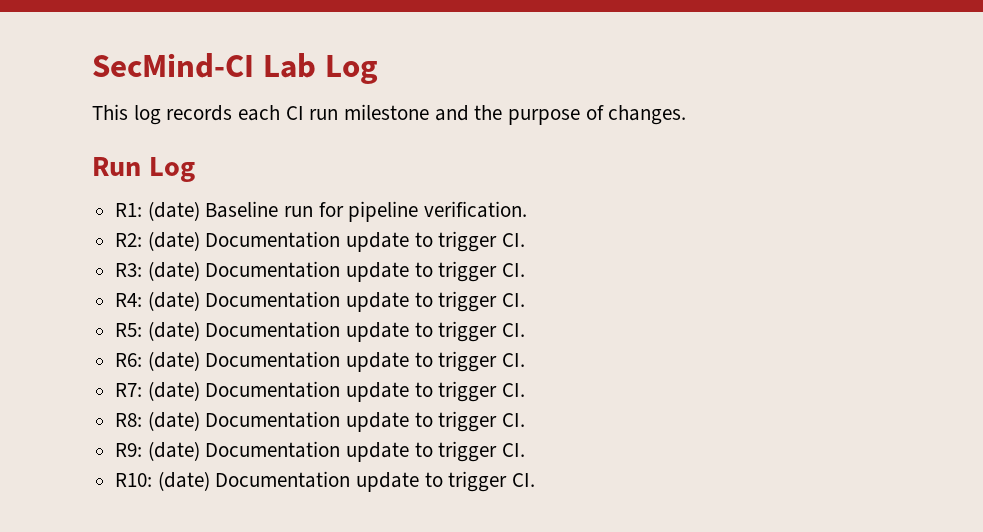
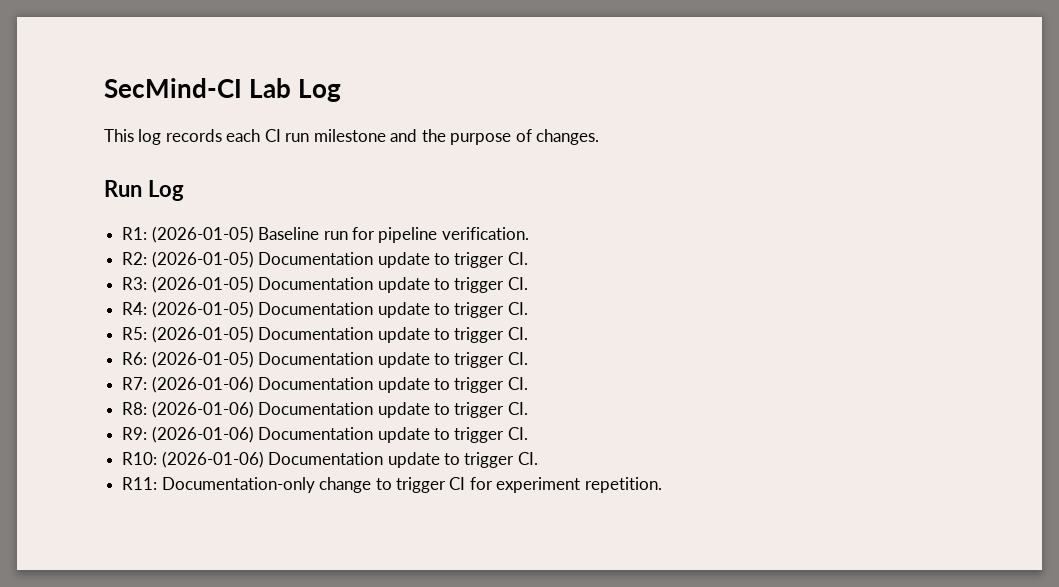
[147,201,200,221] (date) -> [151,226,254,243] (2026-01-05)
[147,231,200,251] (date) -> [151,251,254,268] (2026-01-05)
[147,261,200,281] (date) -> [151,276,254,293] (2026-01-05)
[147,291,200,311] (date) -> [151,301,254,318] (2026-01-05)
[147,321,200,341] (date) -> [151,326,254,343] (2026-01-05)
[147,351,200,371] (date) -> [151,351,254,368] (2026-01-05)
[147,381,200,401] (date) -> [151,376,254,393] (2026-01-06)
[147,411,200,431] (date) -> [151,401,254,418] (2026-01-06)
[147,441,200,461] (date) -> [151,426,254,443] (2026-01-06)
[157,471,536,492] (date) Documentation update to trigger CI. -> [161,451,538,468] [122,477,662,493] (2026-01-06) Documentation update to trigger CI. // R11: Documentation-only change to trigger CI for experiment repetition.

